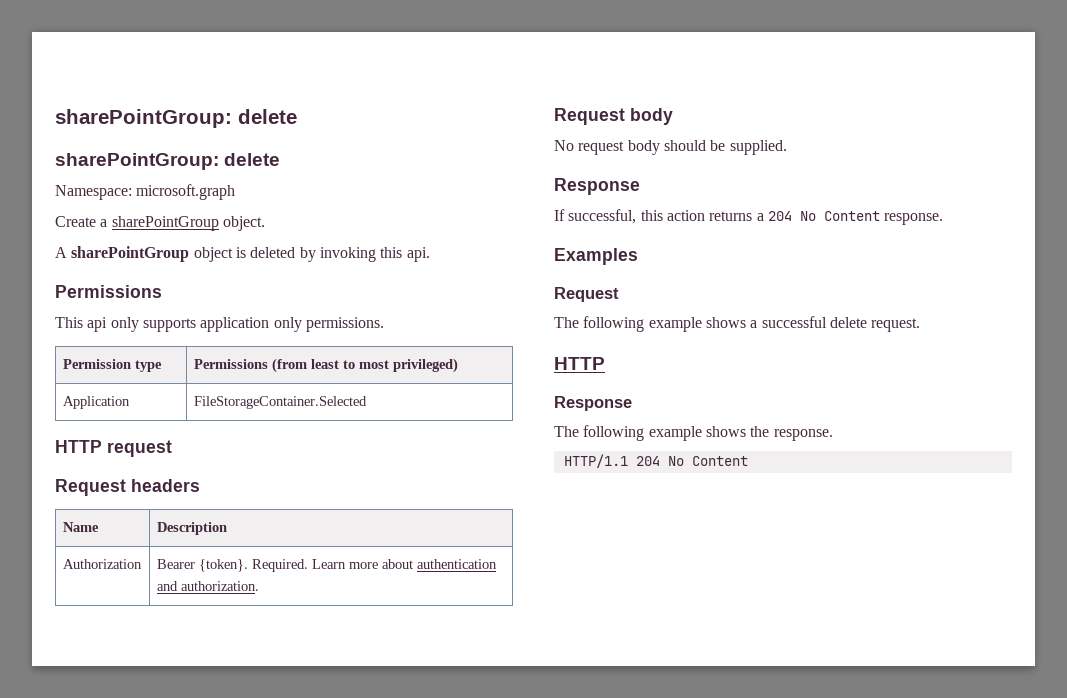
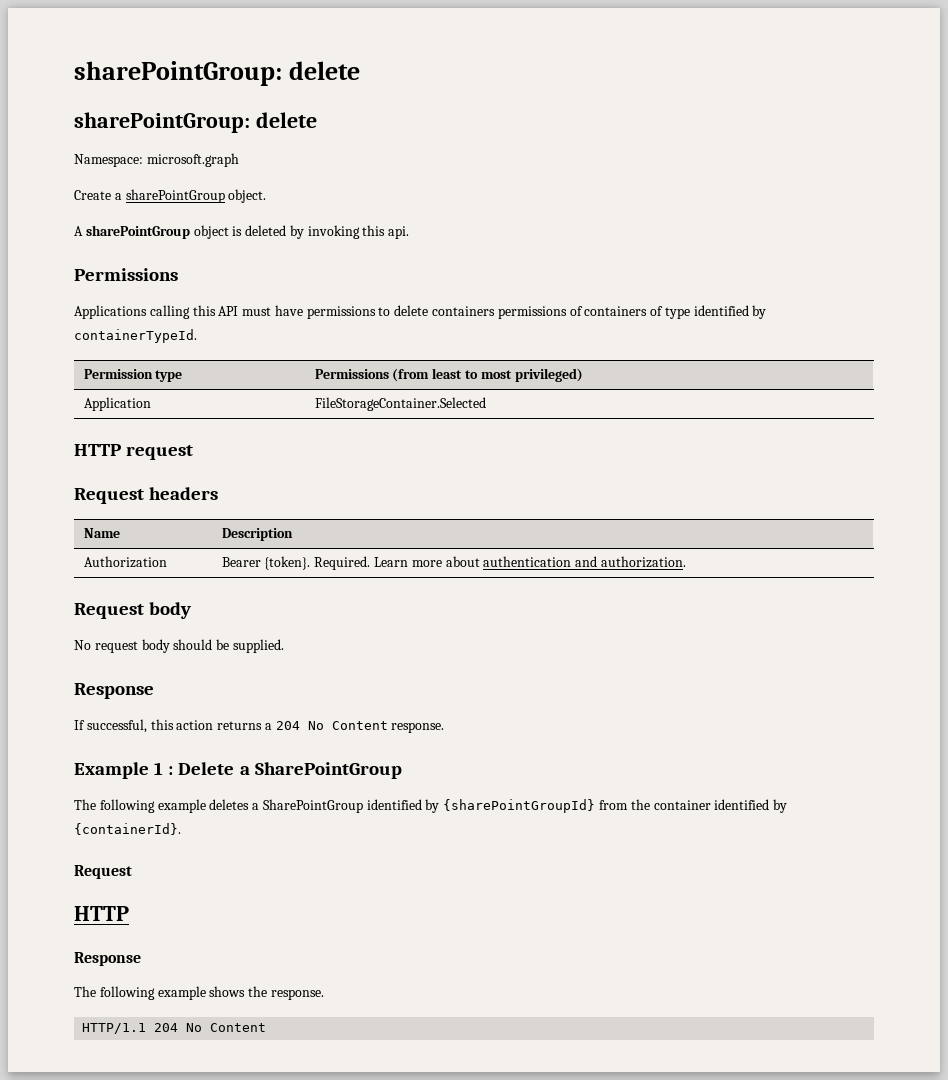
[55,317,384,332] This api only supports application only permissions. -> [74,305,767,319] [74,329,197,343] Applications calling this API must have permissions to delete containers permissions of containers of type identified by containerTypeId.
[554,248,638,265] [554,287,619,302] [554,316,921,332] Examples // Request // The following example shows a successful delete request. -> [74,762,402,779] [74,799,788,813] [74,823,181,835] [74,865,132,879] Example 1 : Delete a SharePointGroup // The following example deletes a SharePointGroup identified by {sharePointGroupId} from the container identified by {containerId}. // Request

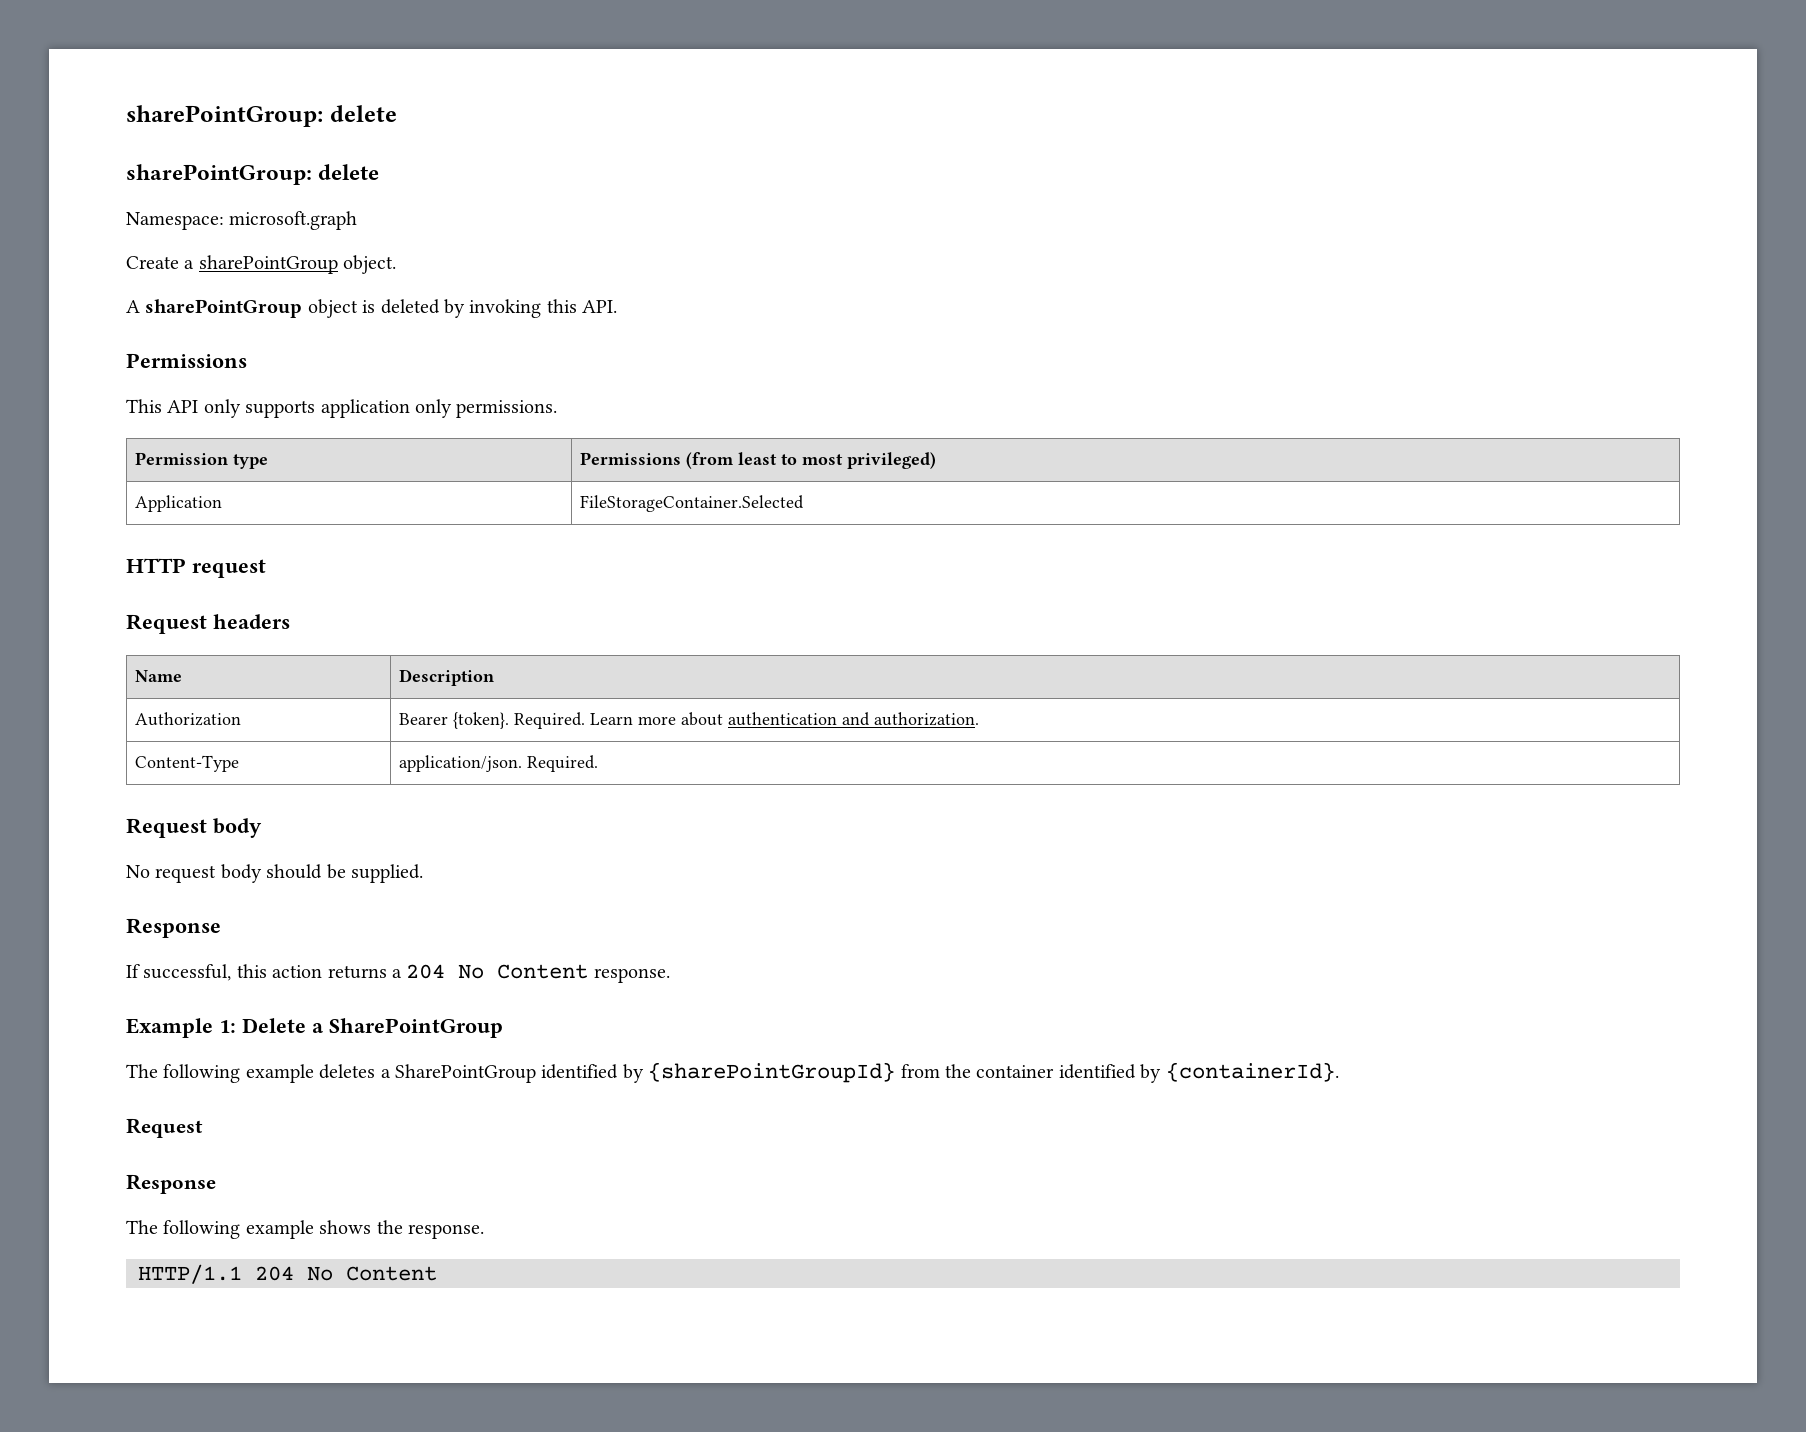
[388,226,410,239] api. -> [582,300,618,313] API.
[74,305,767,319] [74,329,197,343] Applications calling this API must have permissions to delete containers permissions of containers of type identified by containerTypeId. -> [126,399,558,418] This API only supports application only permissions.
(686, 562) none -> [135,755,240,772] [399,755,599,772] // Content-Type | application/json. Required.
[154,762,174,775] 1 : -> [219,1020,236,1033] 1:
[74,906,129,921] // HTTP -> (203, 1128) none

